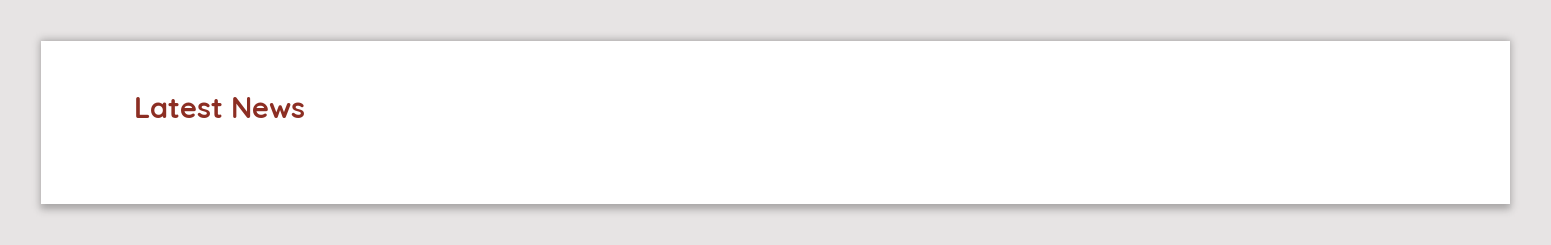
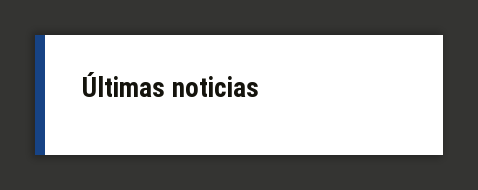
[134,97,305,118] Latest News -> [82,72,260,97] Últimas noticias

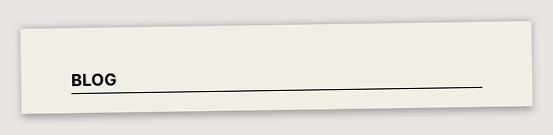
[82,72,260,97] Últimas noticias -> [71,72,117,88] BLOG

